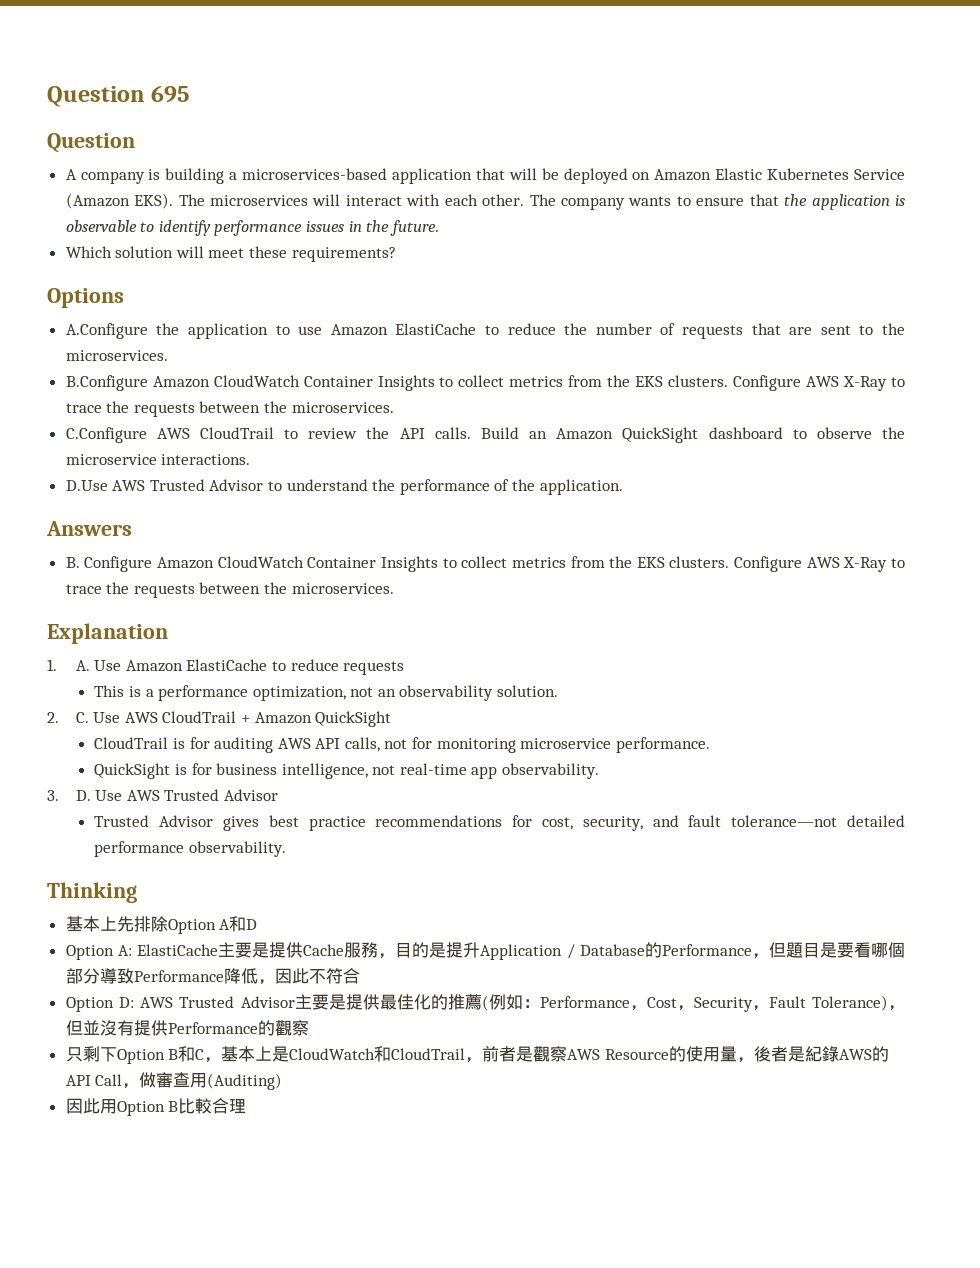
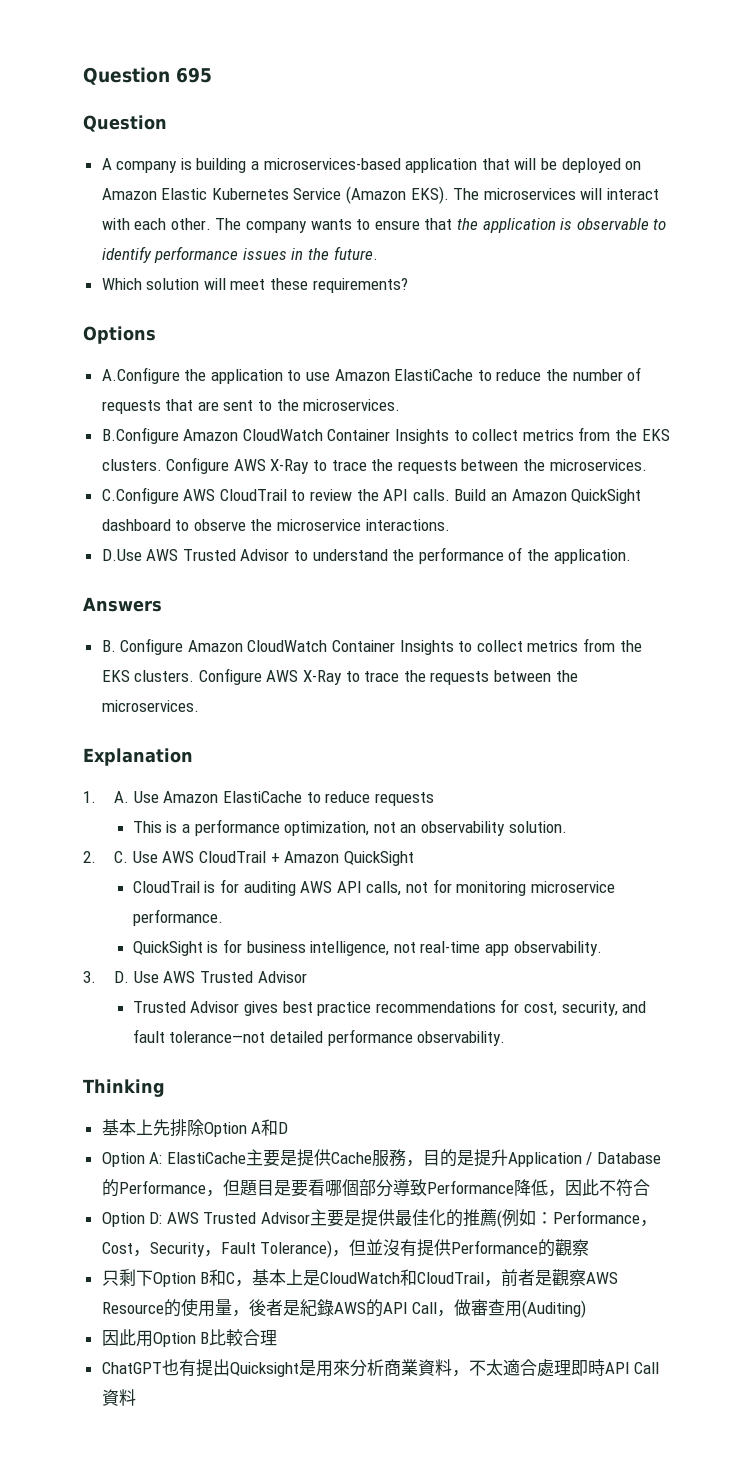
(247, 1105) none -> [101,1359,660,1377] [101,1389,136,1406] // ChatGPT也有提出Quicksight是用來分析商業資料，不太適合處理即時API Call資料

